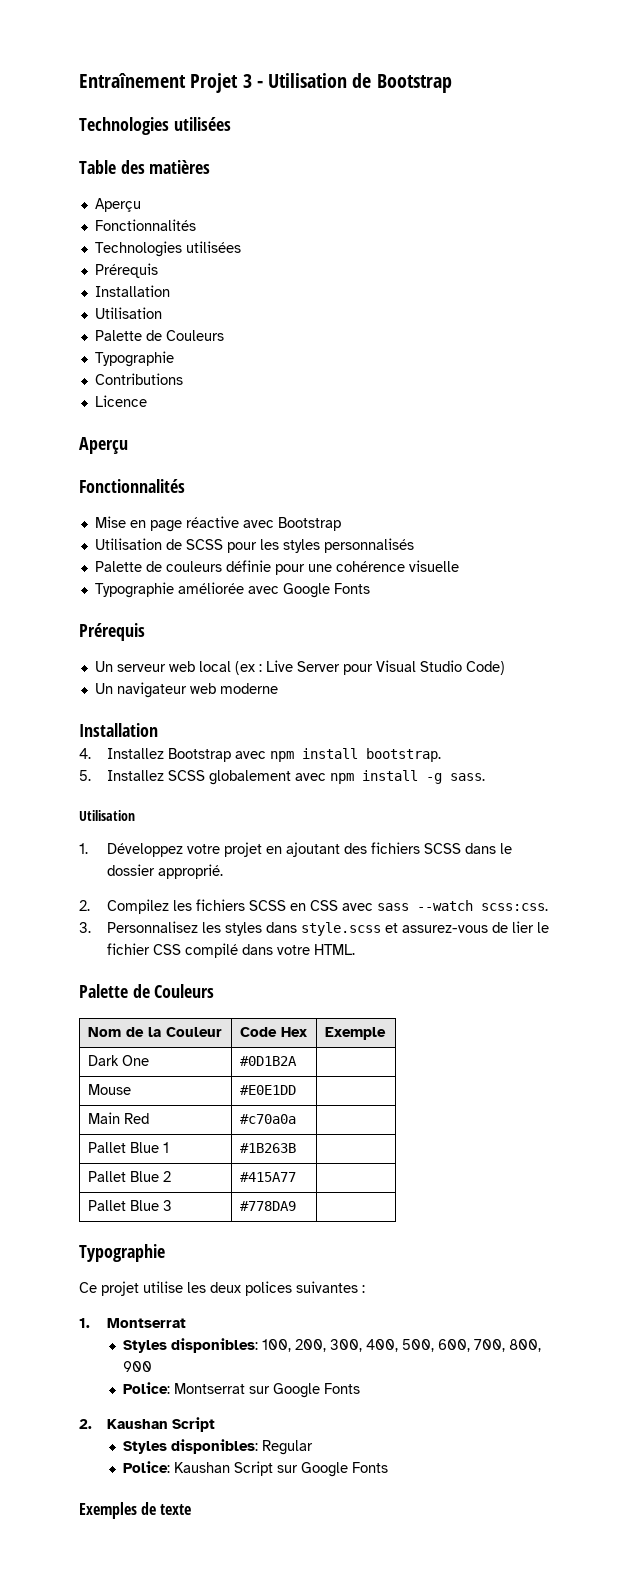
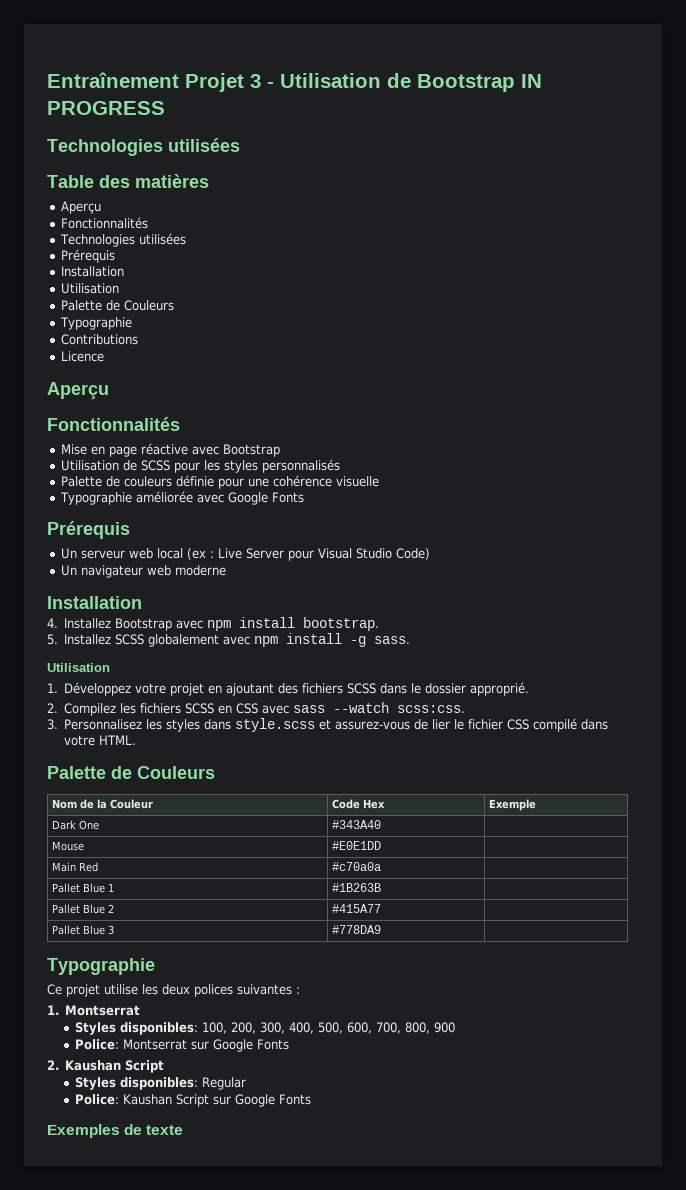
(452, 83) none -> [521,74,542,88] [47,101,165,115] IN PROGRESS
[239,1056,297,1066] #0D1B2A -> [332,820,382,829] #343A40

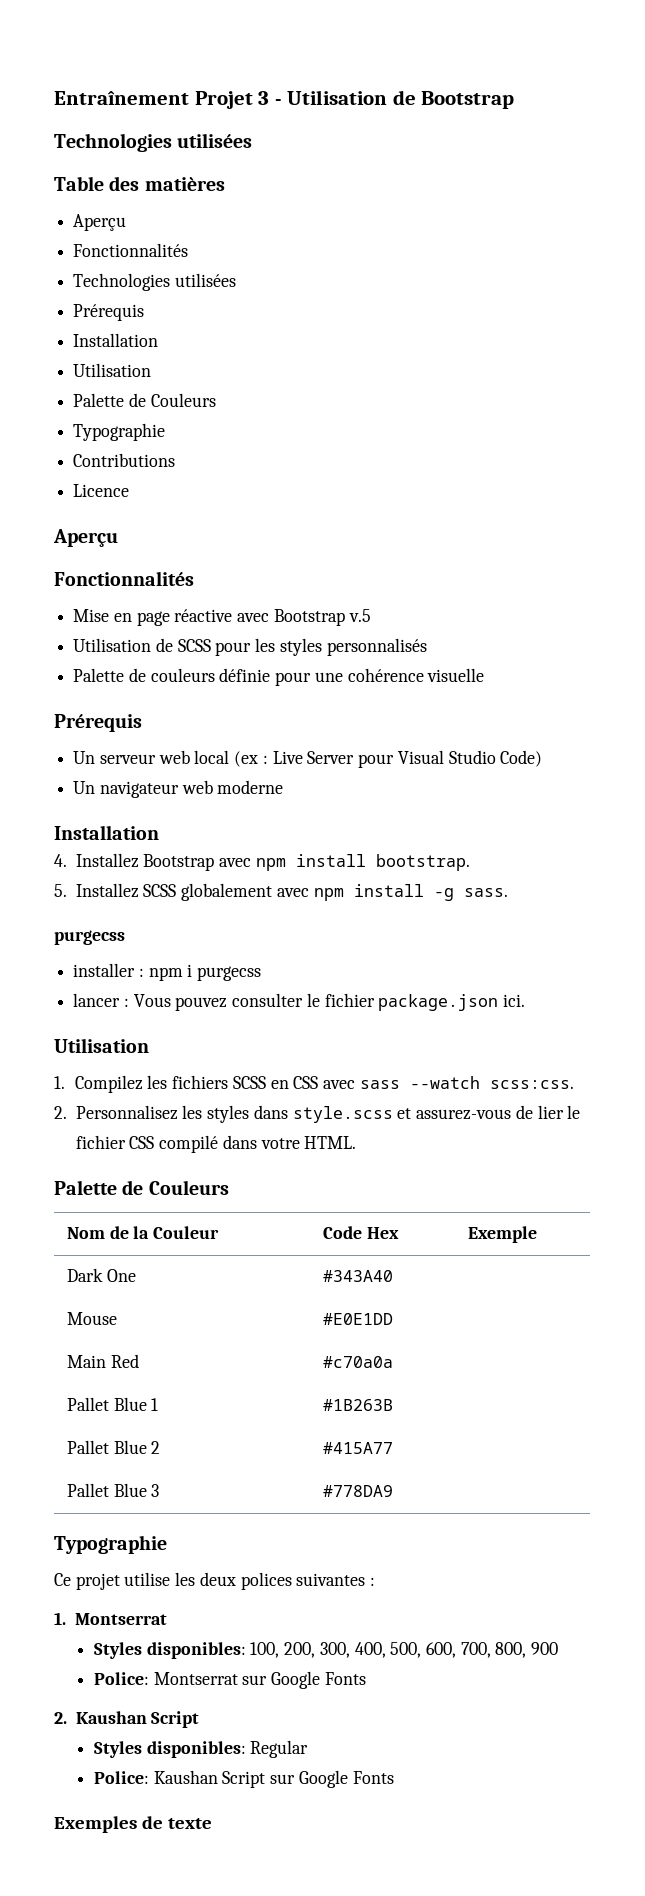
[521,74,542,88] [47,101,165,115] IN PROGRESS -> (515, 100) none
(280, 450) none -> [348,609,371,622] v.5
[59,491,304,505] // Typographie améliorée avec Google Fonts -> (485, 675) none
[47,663,110,672] [47,682,530,696] [47,703,58,713] Utilisation // 1. Développez votre projet en ajoutant des fichiers SCSS dans le dossier approprié. // 2. -> [54,930,125,945] [73,963,262,981] [73,993,526,1011] [54,1038,149,1053] [54,1076,65,1089] purgecss // installer : npm i purgecss // lancer : Vous pouvez consulter le fichier package.json ici. // Utilisation // 1.
[47,719,58,730] 3. -> [54,1106,67,1119] 2.

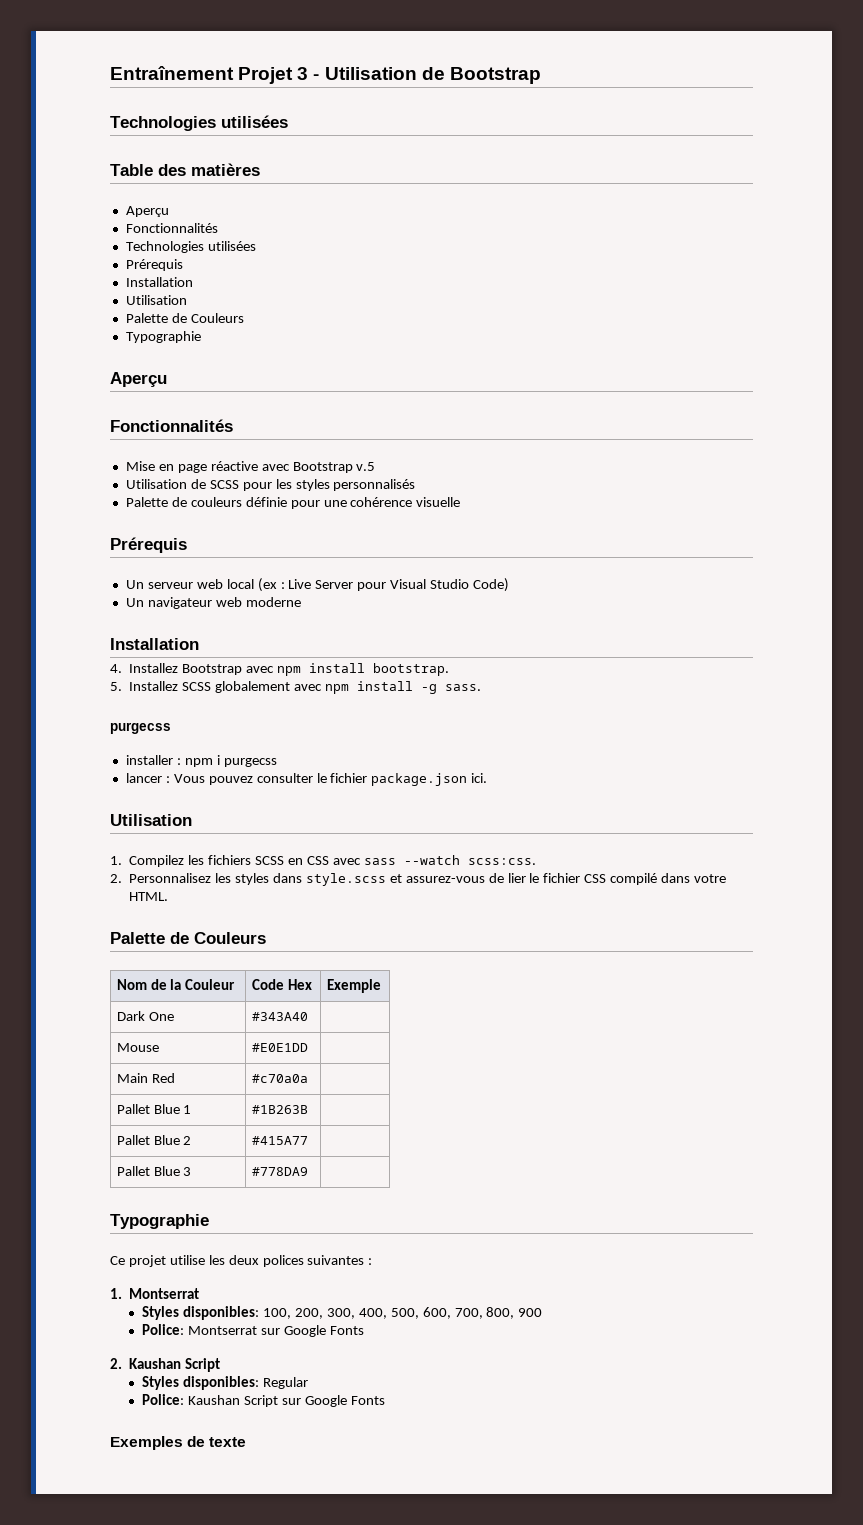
[73,453,176,467] [73,484,130,497] // Contributions // Licence -> (201, 337) none

